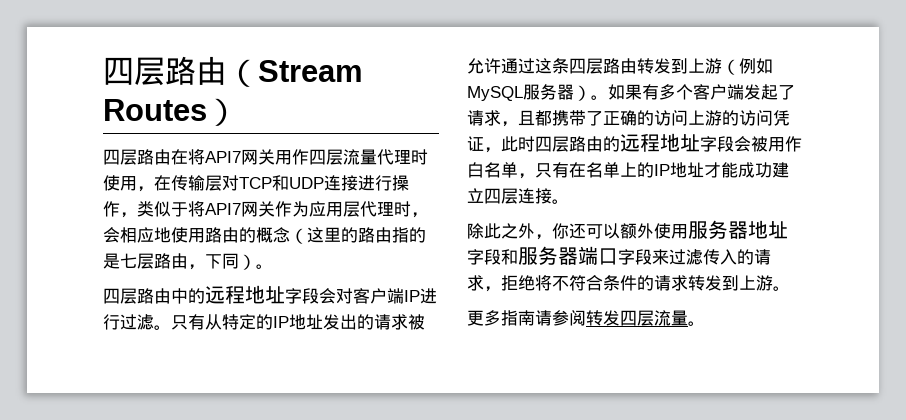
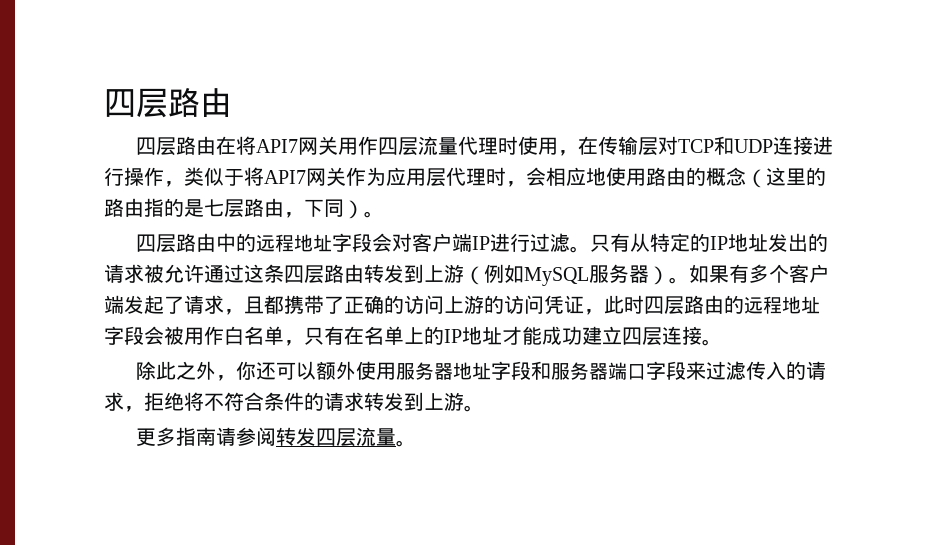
[103,56,363,87] [103,98,238,126] 四层路由（Stream Routes） -> [104,88,232,118] 四层路由

